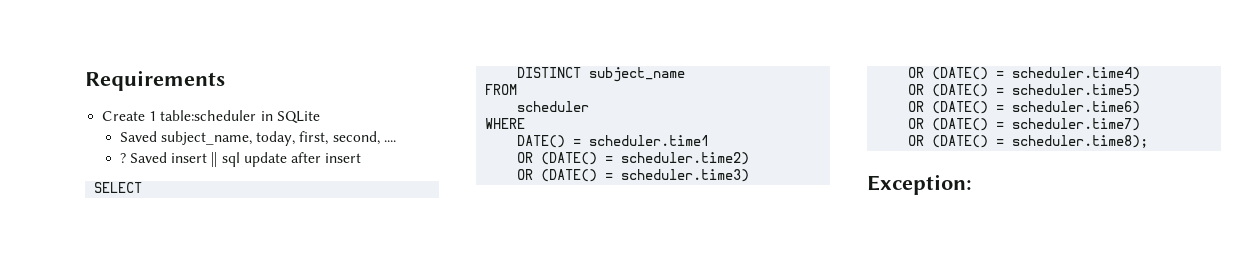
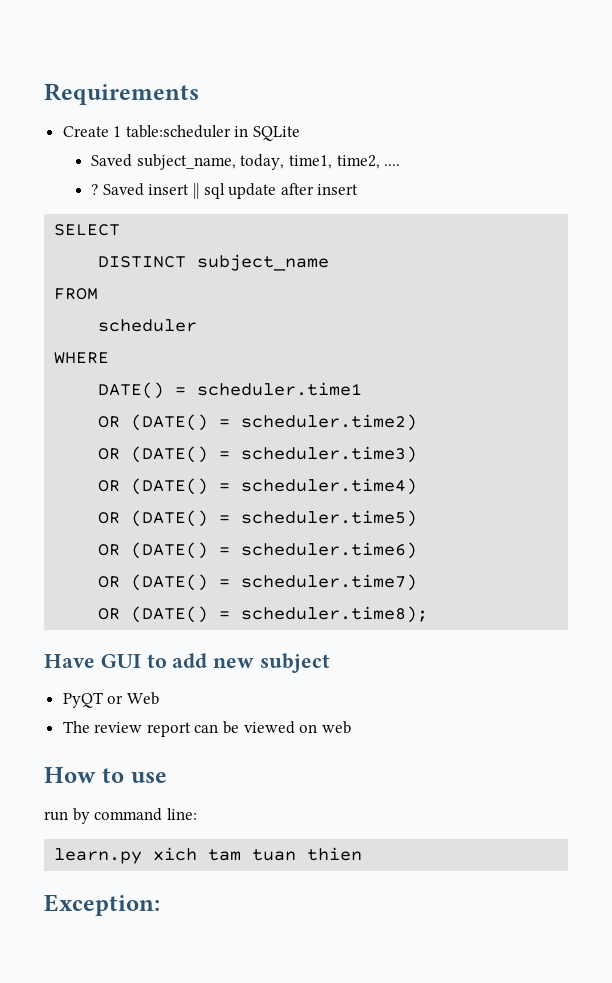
[299,131,380,145] first, second, -> [288,155,380,169] time1, time2,
(1149, 141) none -> [44,653,331,673] [62,692,159,708] [62,721,351,737] [44,767,167,783] [44,808,197,824] [54,847,363,864] // Have GUI to add new subject // PyQT or Web // The review report can be viewed on web // How to use // run by command line: // learn.py xich tam tuan thien

